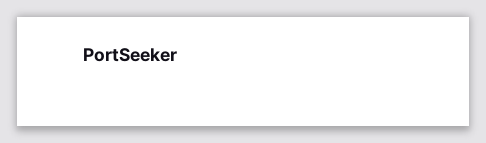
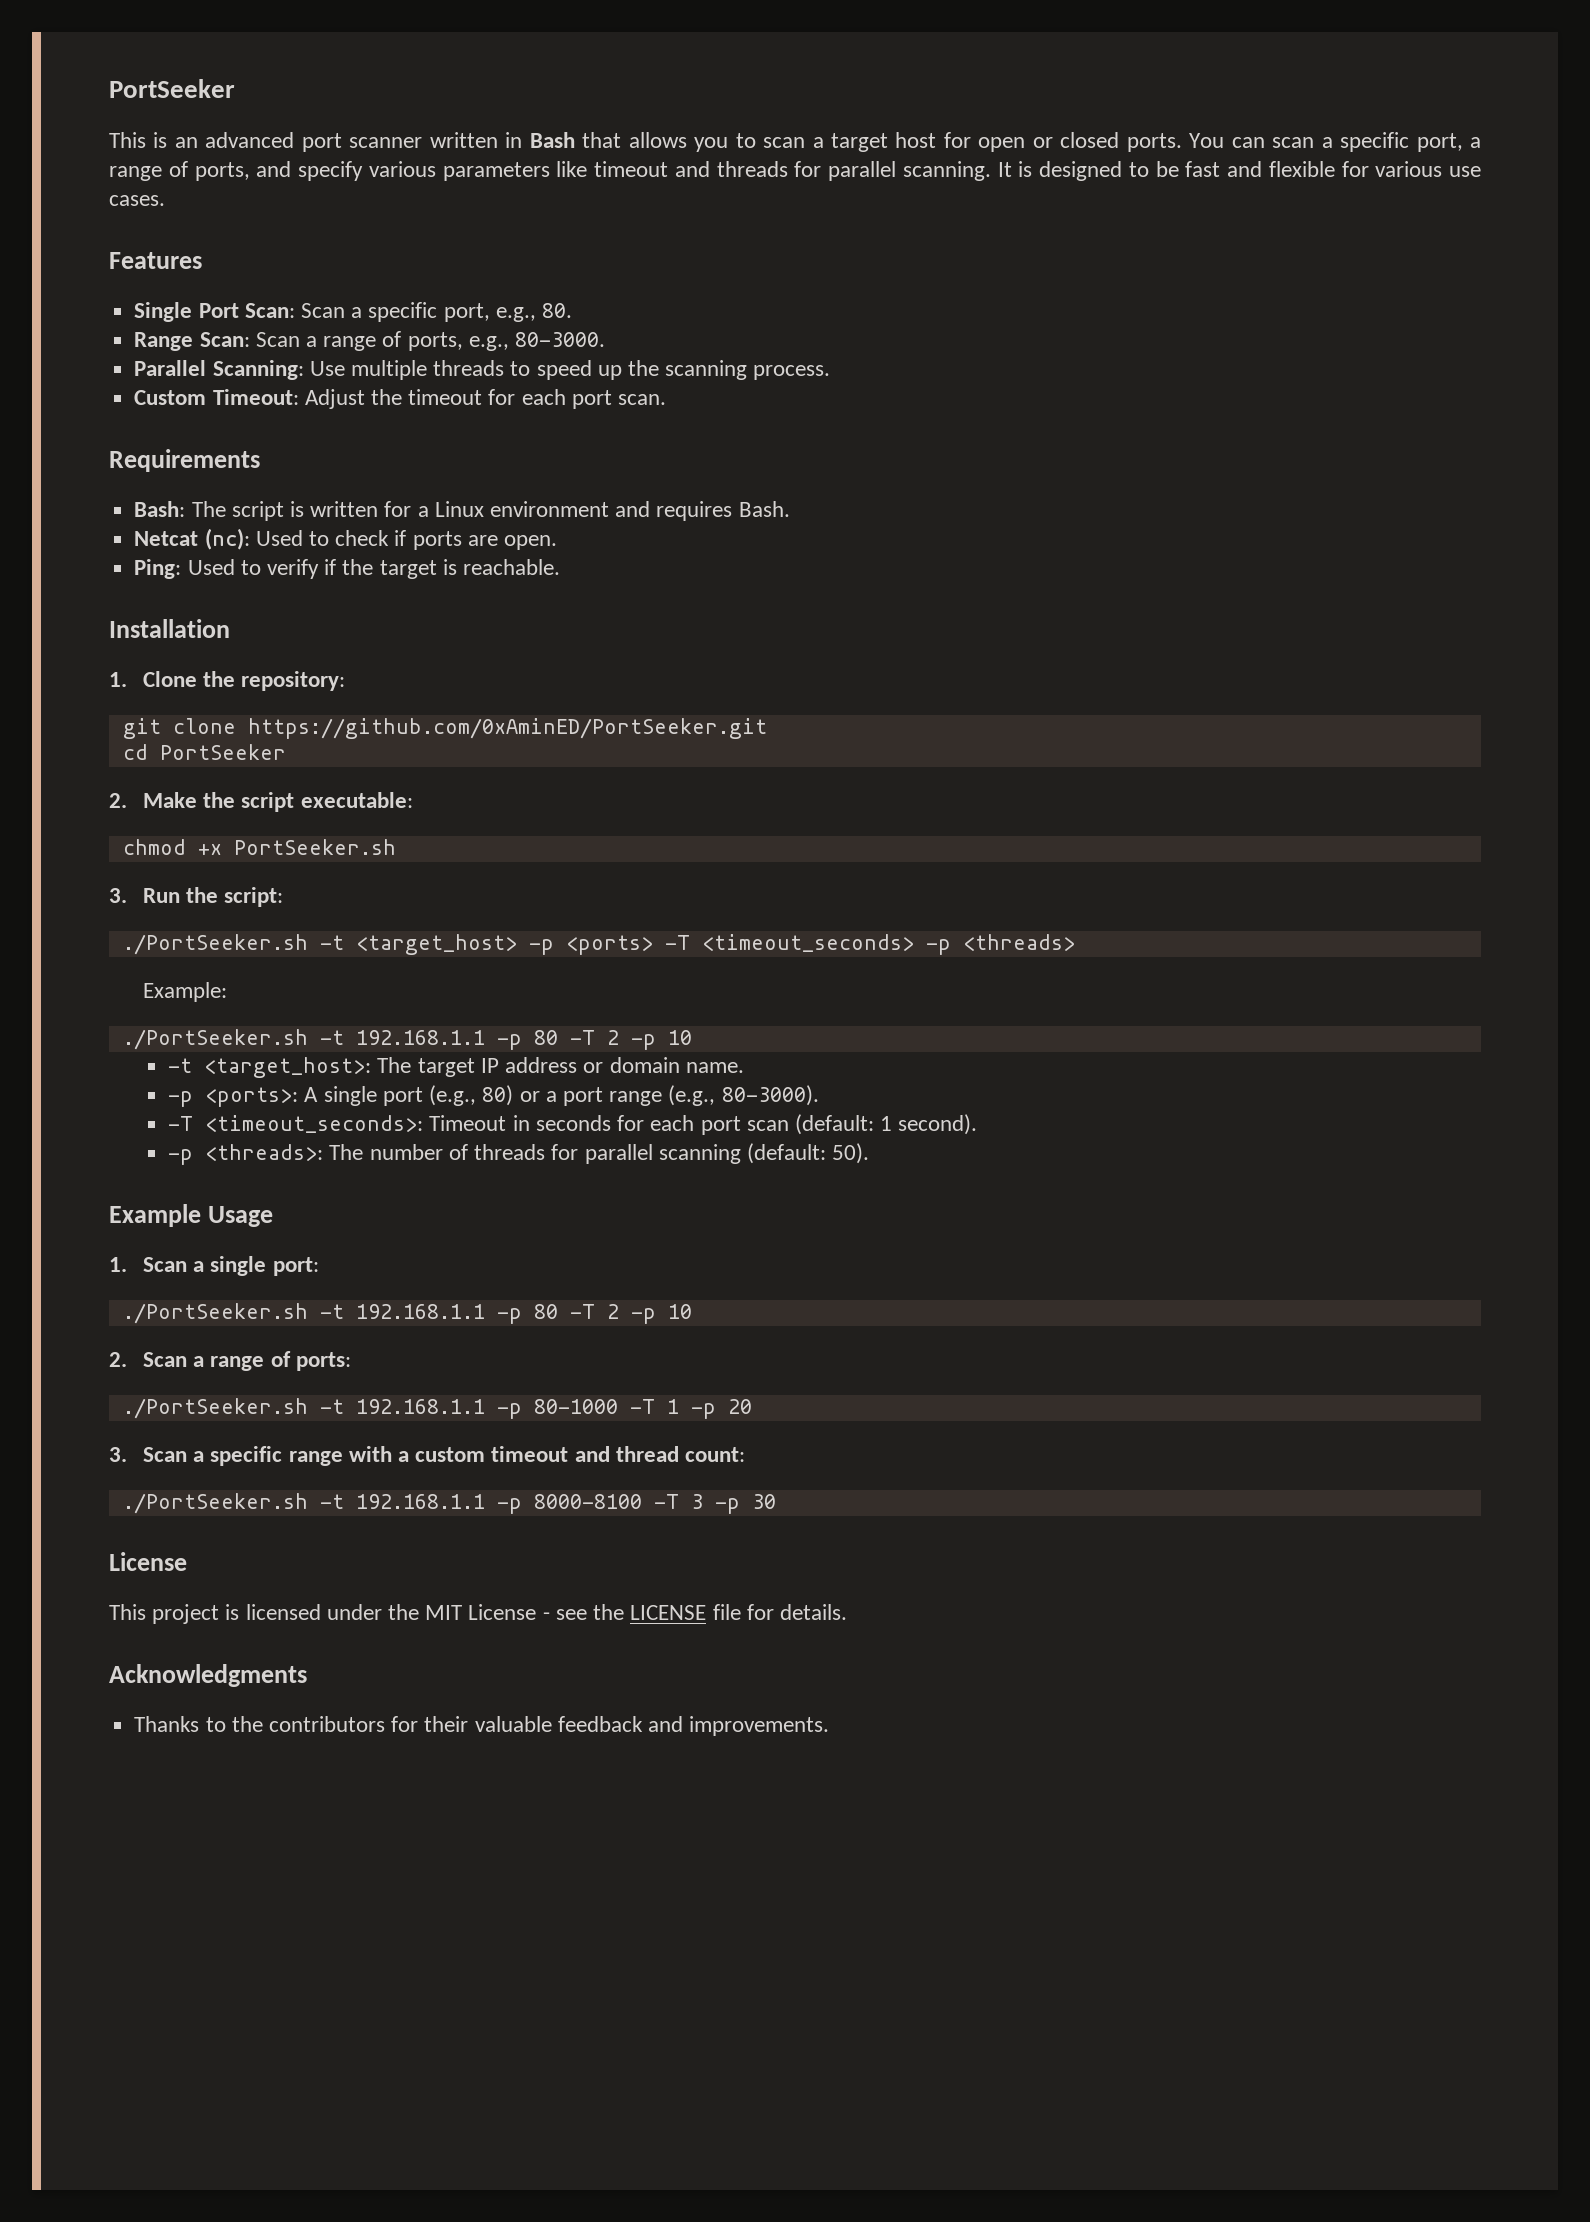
[83,48,177,62] PortSeeker -> [109,79,235,98] [109,132,1481,152] [109,161,1481,181] [109,195,165,206] [109,252,202,269] [134,302,572,322] [134,331,605,351] [134,360,831,380] [134,389,666,409] [109,449,260,472] [134,501,790,521] [134,528,557,550] [134,559,560,579] [109,619,230,638] [109,671,346,691] [122,718,767,739] [122,744,286,760] [109,792,413,812] [122,839,396,855] [109,887,284,907] [122,934,1075,955] [142,982,227,1002] [122,1029,692,1050] [168,1057,744,1078] [168,1085,819,1107] [168,1114,978,1135] [168,1143,870,1165] [109,1204,273,1227] [109,1256,319,1276] [122,1303,692,1324] [109,1351,351,1371] [122,1398,752,1419] [109,1446,746,1466] [122,1493,776,1514] [109,1552,187,1571] [109,1604,847,1624] [109,1664,307,1687] [134,1716,830,1736] PortSeeker // This is an advanced port scanner written in Bash that allows you to scan a target host for open or closed ports. You can scan a specific port, a range of ports, and specify various parameters like timeout and threads for parallel scanning. It is designed to be fast and flexible for various use cases. // Features // Single Port Scan: Scan a specific port, e.g., 80. // Range Scan: Scan a range of ports, e.g., 80-3000. // Parallel Scanning: Use multiple threads to speed up the scanning process. // Custom Timeout: Adjust the timeout for each port scan. // Requirements // Bash: The script is written for a Linux environment and requires Bash. // Netcat (nc): Used to check if ports are open. // Ping: Used to verify if the target is reachable. // Installation // 1. Clone the repository: // git clone https://github.com/0xAminED/PortSeeker.git // cd PortSeeker // 2. Make the script executable: // chmod +x PortSeeker.sh // 3. Run the script: // ./PortSeeker.sh -t <target_host> -p <ports> -T <timeout_seconds> -p <threads> // Example: // ./PortSeeker.sh -t 192.168.1.1 -p 80 -T 2 -p 10 // -t <target_host>: The target IP address or domain name. // -p <ports>: A single port (e.g., 80) or a port range (e.g., 80-3000). // -T <timeout_seconds>: Timeout in seconds for each port scan (default: 1 second). // -p <threads>: The number of threads for parallel scanning (default: 50). // Example Usage // 1. Scan a single port: // ./PortSeeker.sh -t 192.168.1.1 -p 80 -T 2 -p 10 // 2. Scan a range of ports: // ./PortSeeker.sh -t 192.168.1.1 -p 80-1000 -T 1 -p 20 // 3. Scan a specific range with a custom timeout and thread count: // ./PortSeeker.sh -t 192.168.1.1 -p 8000-8100 -T 3 -p 30 // License // This project is licensed under the MIT License - see the LICENSE file for details. // Acknowledgments // Thanks to the contributors for their valuable feedback and improvements.

